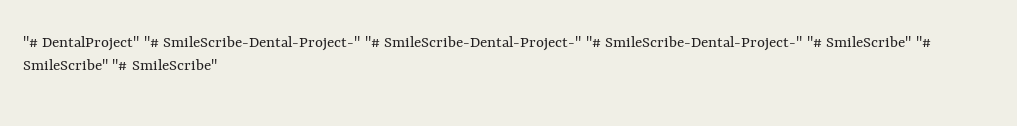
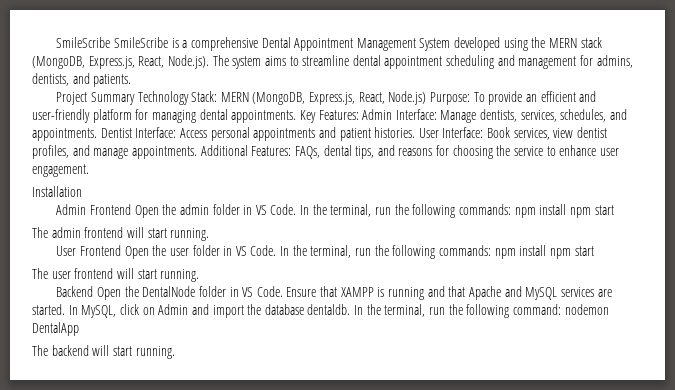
[23,36,931,51] [23,59,217,70] "# DentalProject" "# SmileScribe-Dental-Project-" "# SmileScribe-Dental-Project-" "# SmileScribe-Dental-Project-" "# SmileScribe" "# SmileScribe" "# SmileScribe" -> [56,37,602,51] [32,55,633,69] [32,73,132,87] [56,91,597,105] [32,109,628,123] [32,127,608,141] [32,145,619,159] [32,164,89,177] [32,186,82,197] [56,204,614,218] [32,227,210,241] [56,245,594,259] [32,268,200,282] [56,286,612,300] [32,304,609,318] [32,322,79,336] [32,345,175,359] SmileScribe SmileScribe is a comprehensive Dental Appointment Management System developed using the MERN stack (MongoDB, Express.js, React, Node.js). The system aims to streamline dental appointment scheduling and management for admins, dentists, and patients. // Project Summary Technology Stack: MERN (MongoDB, Express.js, React, Node.js) Purpose: To provide an efficient and user-friendly platform for managing dental appointments. Key Features: Admin Interface: Manage dentists, services, schedules, and appointments. Dentist Interface: Access personal appointments and patient histories. User Interface: Book services, view dentist profiles, and manage appointments. Additional Features: FAQs, dental tips, and reasons for choosing the service to enhance user engagement. // Installation // Admin Frontend Open the admin folder in VS Code. In the terminal, run the following commands: npm install npm start // The admin frontend will start running. // User Frontend Open the user folder in VS Code. In the terminal, run the following commands: npm install npm start // The user frontend will start running. // Backend Open the DentalNode folder in VS Code. Ensure that XAMPP is running and that Apache and MySQL services are started. In MySQL, click on Admin and import the database dentaldb. In the terminal, run the following command: nodemon DentalApp // The backend will start running.

